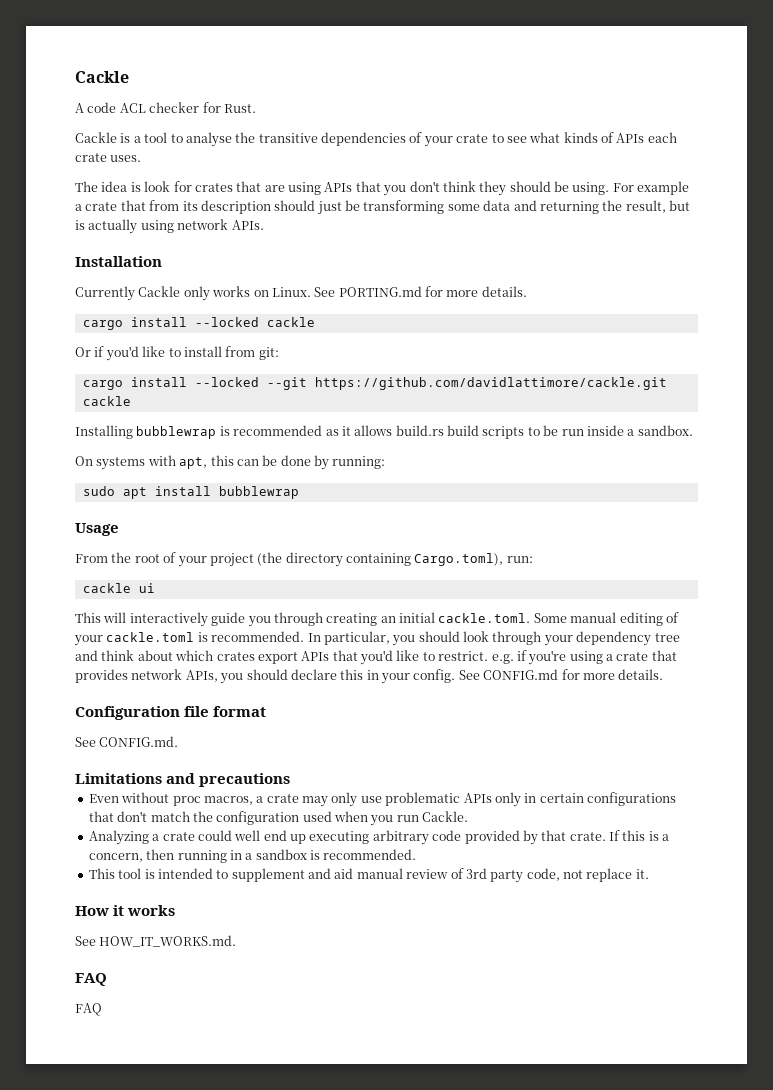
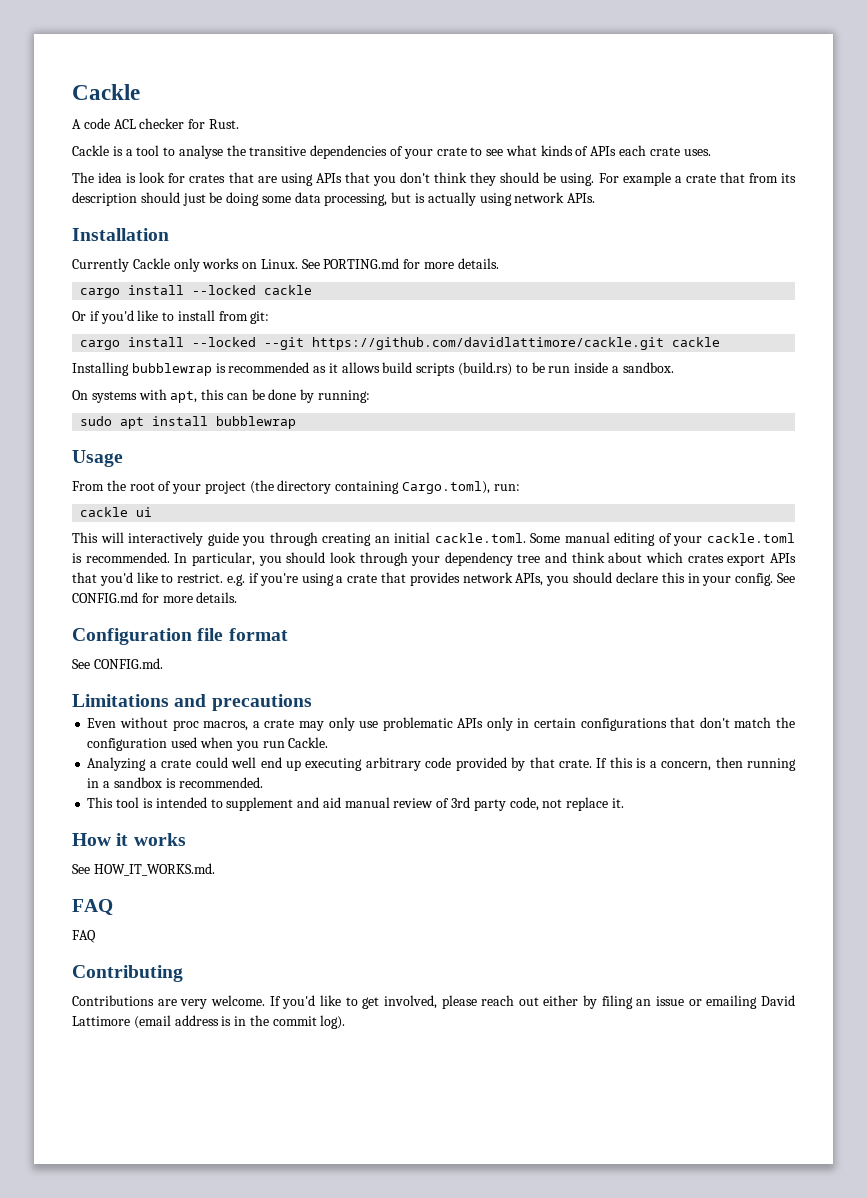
[363,200,445,214] transforming -> [226,192,260,206] doing
[513,200,666,214] and returning the result, -> [324,193,388,206] processing,
[395,425,444,436] build.rs -> (380, 367) none
(525, 432) none -> [458,362,513,376] (build.rs)
(102, 1009) none -> [72,965,183,982] [72,995,795,1009] [72,1015,346,1029] // Contributing // Contributions are very welcome. If you'd like to get involved, please reach out either by filing an issue or emailing David Lattimore (email address is in the commit log).

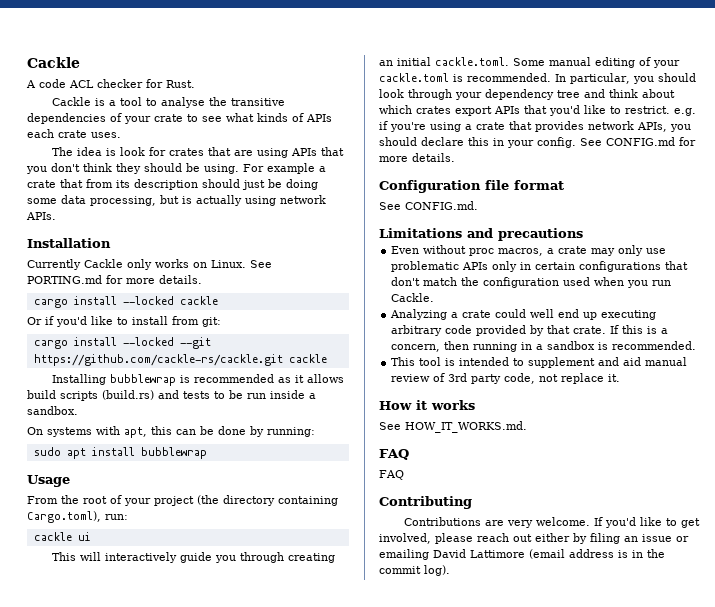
[312,337,665,350] https://github.com/davidlattimore/cackle.git -> [33,354,283,366] https://github.com/cackle-rs/cackle.git
(513, 369) none -> [158,390,210,399] and tests

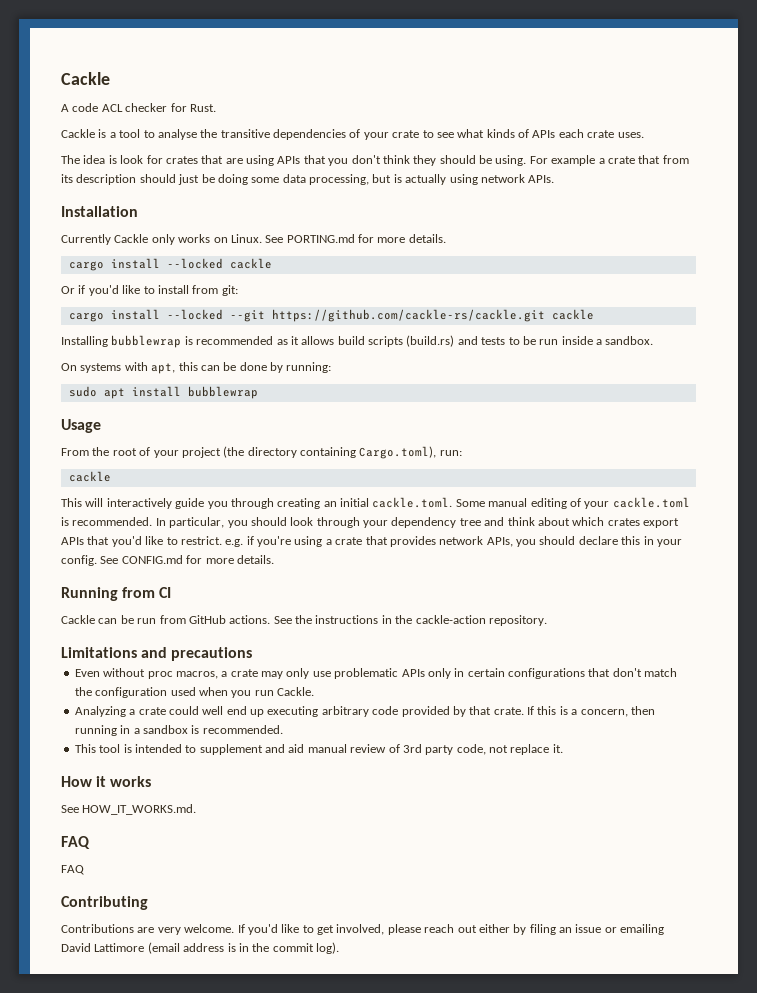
[77,532,91,541] ui -> (111, 476) none
[379,180,564,193] [379,201,478,210] Configuration file format // See CONFIG.md. -> [61,587,172,601] [61,615,547,626] Running from CI // Cackle can be run from GitHub actions. See the instructions in the cackle-action repository.

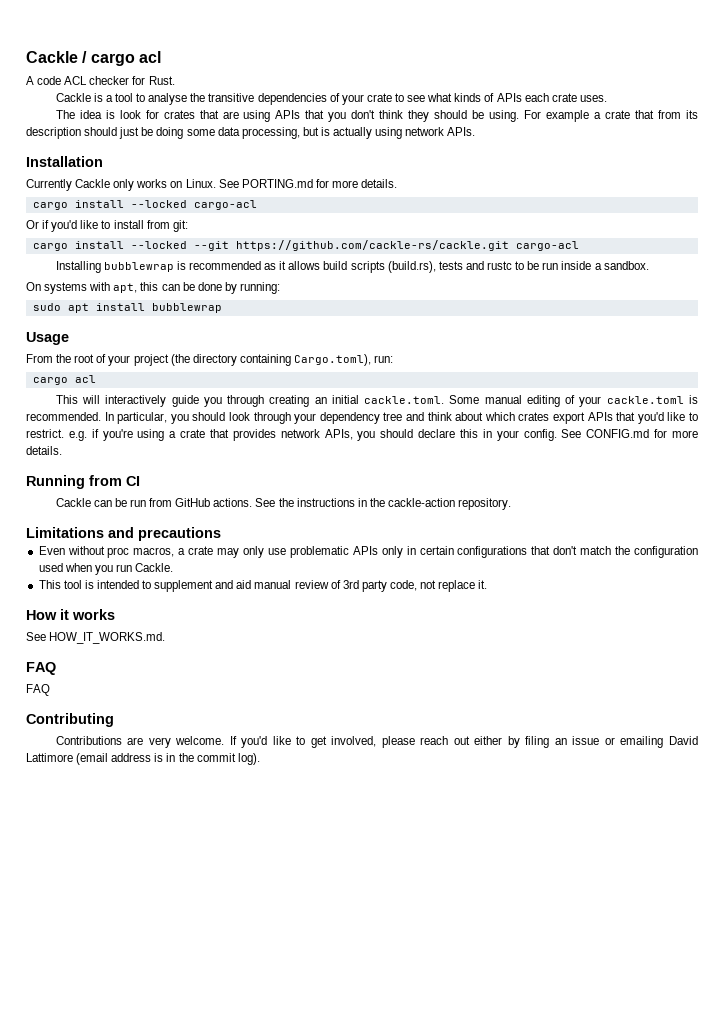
[61,72,110,85] Cackle -> [26,51,161,66] Cackle / cargo acl
[229,258,272,269] cackle -> [193,200,257,210] cargo-acl
[551,309,594,320] cackle -> [515,241,579,251] cargo-acl
[406,335,506,347] (build.rs) and tests -> [387,261,512,273] (build.rs), tests and rustc
[68,471,111,482] cackle -> [32,375,96,385] cargo acl
[74,706,655,717] [74,725,283,736] // Analyzing a crate could well end up executing arbitrary code provided by that crate. If this is a concern, then running in a sandbox is recommended. -> (174, 567) none

